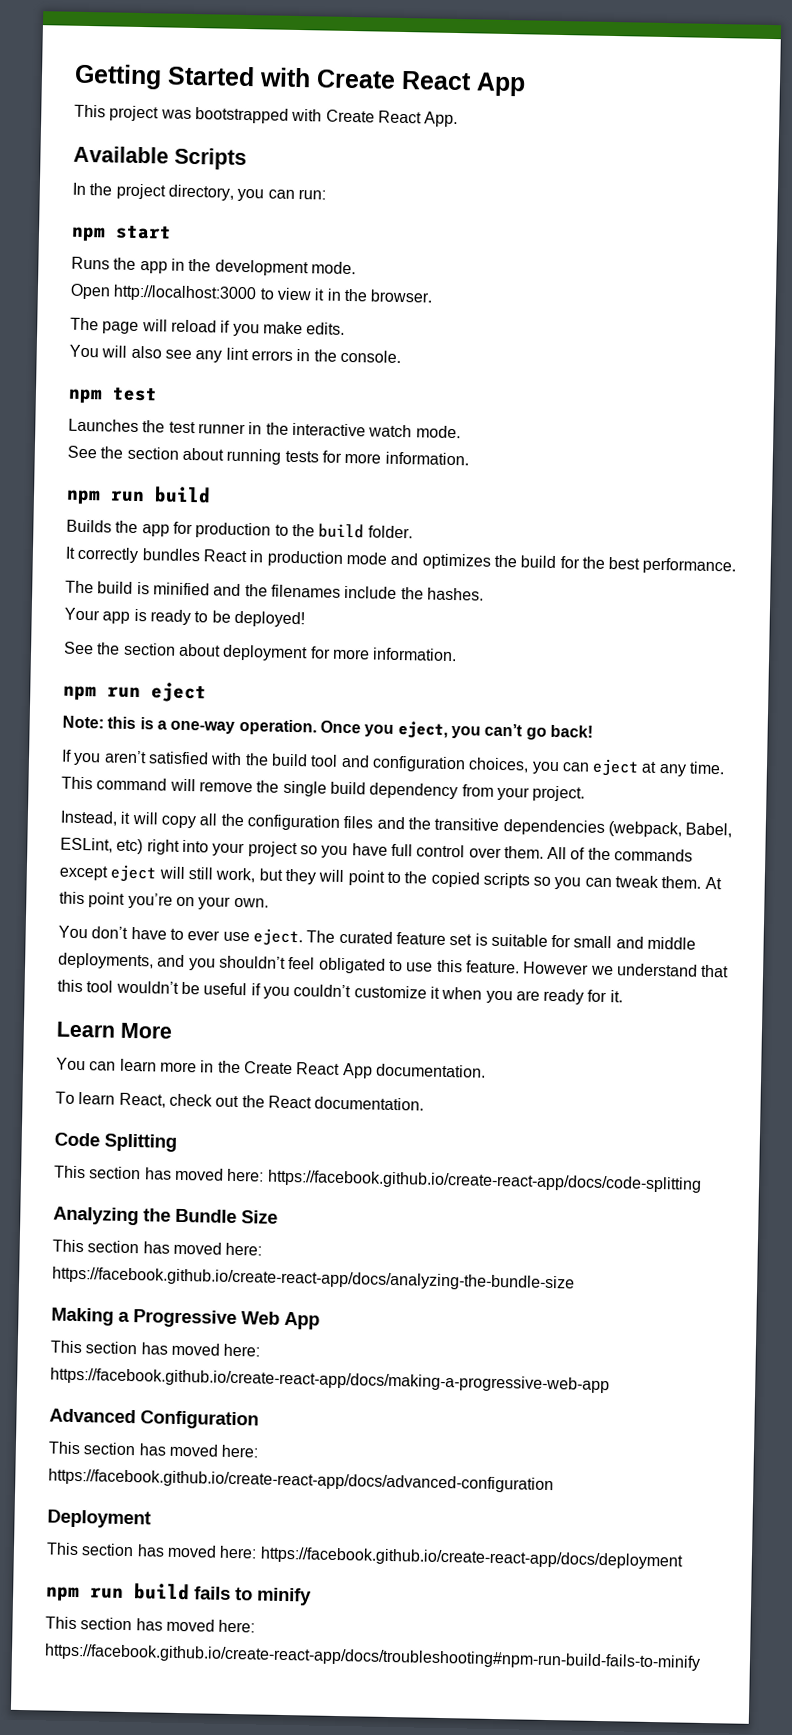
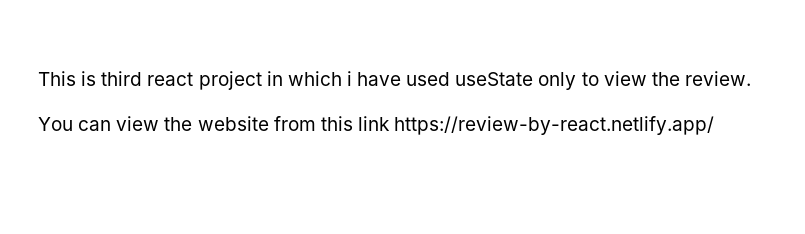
[74,63,526,97] [74,104,459,128] [73,145,247,171] [72,182,326,202] [71,224,172,242] [71,256,356,277] [70,283,433,303] [70,317,346,337] [69,344,401,363] [68,386,158,404] [68,418,461,439] [67,445,469,466] [66,486,211,505] [66,519,413,539] [65,546,737,575] [65,580,484,601] [64,607,305,628] [64,641,458,662] [63,682,207,703] [62,715,593,740] [61,749,726,777] [61,776,586,802] [60,810,733,838] [60,837,694,862] [59,864,722,890] [59,891,269,910] [58,925,697,950] [58,952,730,978] [57,979,623,1005] [56,1021,172,1039] [56,1057,486,1079] [55,1091,425,1111] [54,1132,177,1152] [54,1165,702,1193] [53,1206,278,1226] [52,1239,263,1256] [52,1266,575,1292] [51,1307,320,1330] [50,1340,261,1357] [50,1367,610,1394] [49,1408,259,1430] [48,1441,259,1458] [48,1468,554,1494] [47,1509,151,1529] [46,1542,683,1570] [45,1583,312,1606] [45,1616,256,1633] [44,1643,701,1671] Getting Started with Create React App // This project was bootstrapped with Create React App. // Available Scripts // In the project directory, you can run: // npm start // Runs the app in the development mode. // Open http://localhost:3000 to view it in the browser. // The page will reload if you make edits. // You will also see any lint errors in the console. // npm test // Launches the test runner in the interactive watch mode. // See the section about running tests for more information. // npm run build // Builds the app for production to the build folder. // It correctly bundles React in production mode and optimizes the build for the best performance. // The build is minified and the filenames include the hashes. // Your app is ready to be deployed! // See the section about deployment for more information. // npm run eject // Note: this is a one-way operation. Once you eject, you can’t go back! // If you aren’t satisfied with the build tool and configuration choices, you can eject at any time. This command will remove the single build dependency from your project. // Instead, it will copy all the configuration files and the transitive dependencies (webpack, Babel, ESLint, etc) right into your project so you have full control over them. All of the commands except eject will still work, but they will point to the copied scripts so you can tweak them. At this point you’re on your own. // You don’t have to ever use eject. The curated feature set is suitable for small and middle deployments, and you shouldn’t feel obligated to use this feature. However we understand that this tool wouldn’t be useful if you couldn’t customize it when you are ready for it. // Learn More // You can learn more in the Create React App documentation. // To learn React, check out the React documentation. // Code Splitting // This section has moved here: https://facebook.github.io/create-react-app/docs/code-splitting // Analyzing the Bundle Size // This section has moved here: https://facebook.github.io/create-react-app/docs/analyzing-the-bundle-size // Making a Progressive Web App // This section has moved here: https://facebook.github.io/create-react-app/docs/making-a-progressive-web-app // Advanced Configuration // This section has moved here: https://facebook.github.io/create-react-app/docs/advanced-configuration // Deployment // This section has moved here: https://facebook.github.io/create-react-app/docs/deployment // npm run build fails to minify // This section has moved here: https://facebook.github.io/create-react-app/docs/troubleshooting#npm-run-build-fails-to-minify -> [38,71,751,90] [38,116,715,135] This is third react project in which i have used useState only to view the review. // You can view the website from this link https://review-by-react.netlify.app/

